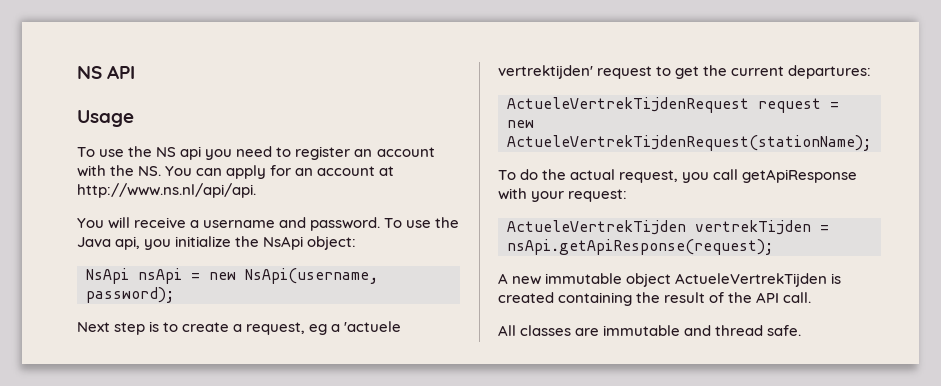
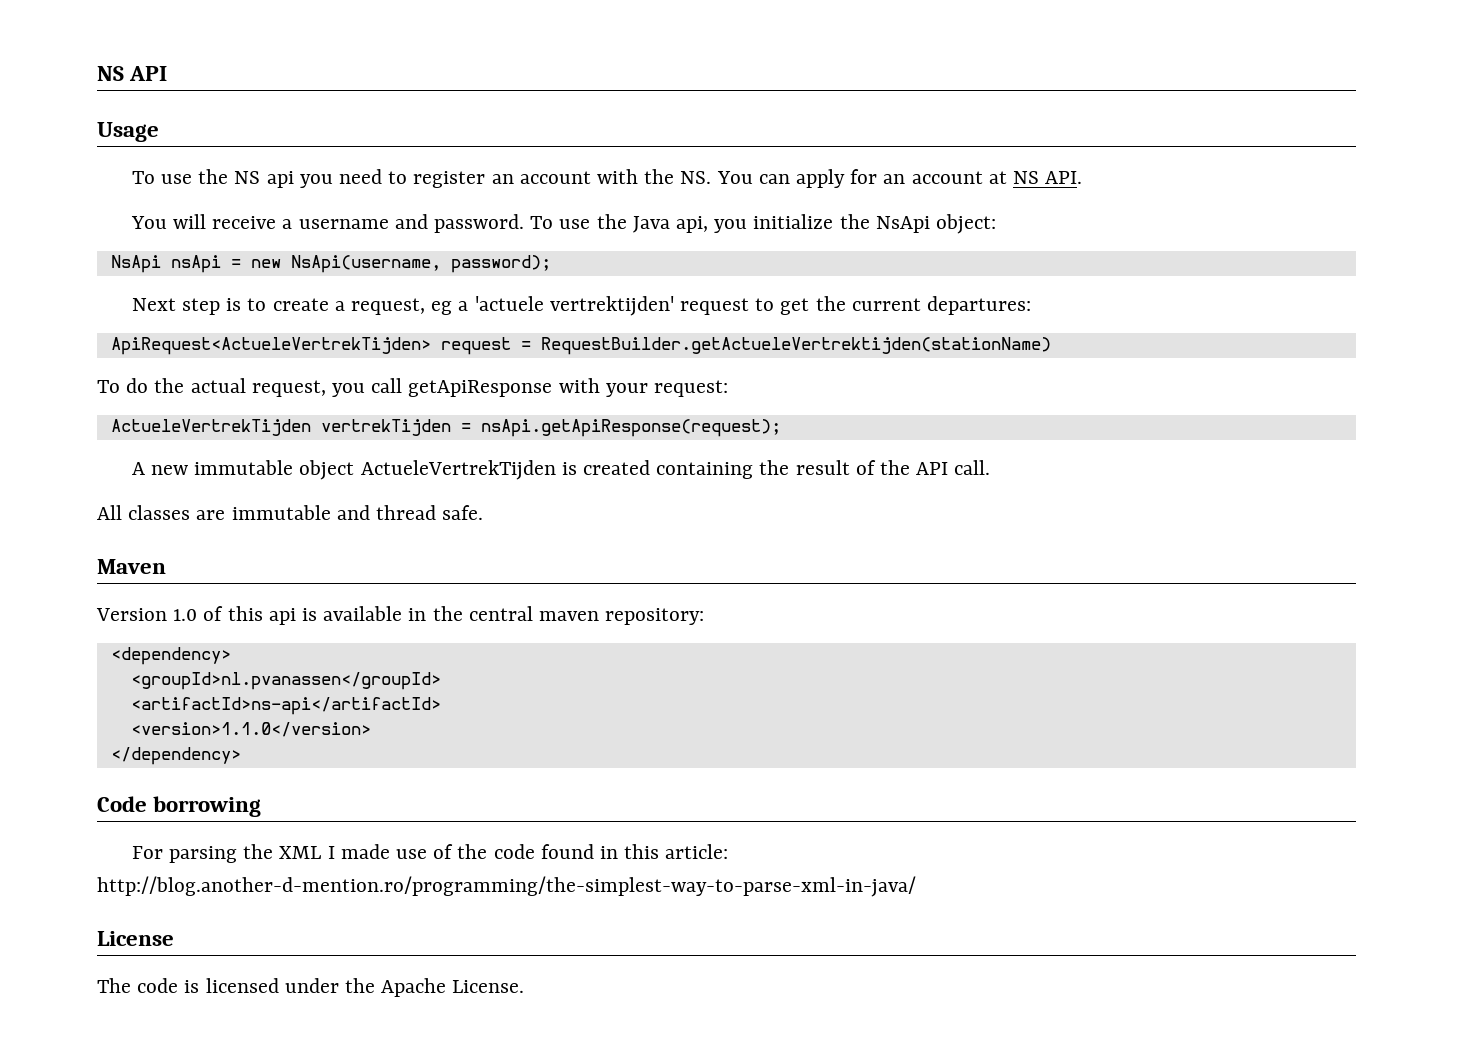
[77,183,256,198] http://www.ns.nl/api/api. -> [1013,171,1083,184] NS API.
[507,97,749,113] ActueleVertrekTijdenRequest -> [110,337,431,355] ApiRequest<ActueleVertrekTijden>
[507,120,534,128] [507,135,871,151] new ActueleVertrekTijdenRequest(stationName); -> [540,337,1051,355] RequestBuilder.getActueleVertrektijden(stationName)
(802, 330) none -> [97,559,166,574] [96,606,705,625] [110,647,231,665] [130,672,441,690] [130,697,441,715] [130,722,371,737] [110,747,241,765] [97,796,262,817] [131,844,729,863] [97,876,916,897] [97,931,174,946] [97,978,525,997] // Maven // Version 1.0 of this api is available in the central maven repository: // <dependency> // <groupId>nl.pvanassen</groupId> // <artifactId>ns-api</artifactId> // <version>1.1.0</version> // </dependency> // Code borrowing // For parsing the XML I made use of the code found in this article: http://blog.another-d-mention.ro/programming/the-simplest-way-to-parse-xml-in-java/ // License // The code is licensed under the Apache License.

